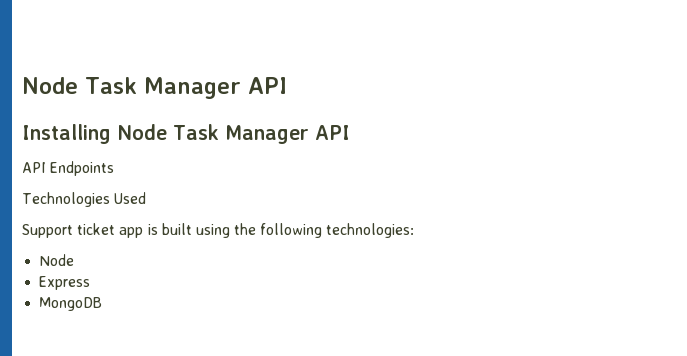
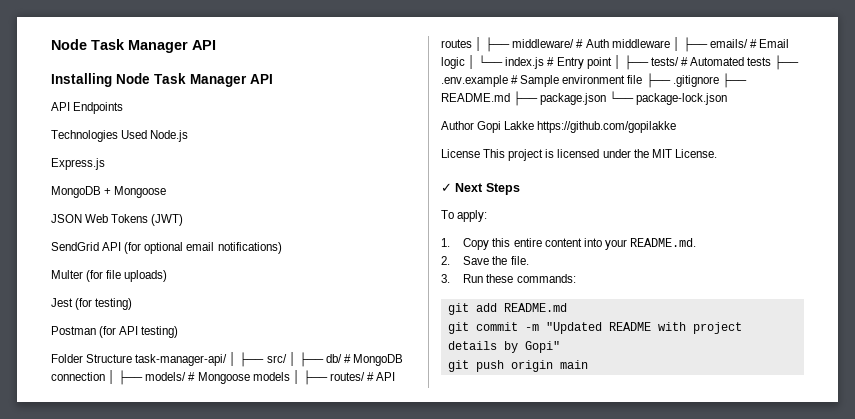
[22,223,415,238] [39,254,75,266] [39,276,91,290] [39,297,103,311] // Support ticket app is built using the following technologies: // Node // Express // MongoDB -> [150,130,189,142] [51,158,105,170] [51,186,167,198] [51,214,184,226] [51,242,282,254] [51,270,168,282] [51,298,133,310] [51,326,179,338] [51,352,404,367] [51,370,396,385] [441,37,790,52] [441,55,800,70] [441,73,747,88] [441,91,728,106] [441,121,677,133] [441,149,717,161] [441,183,520,195] [441,210,488,222] [441,238,696,250] [441,256,529,265] [441,274,576,283] [447,303,567,315] [447,322,742,334] [447,341,560,353] [447,360,588,372] Node.js // Express.js // MongoDB + Mongoose // JSON Web Tokens (JWT) // SendGrid API (for optional email notifications) // Multer (for file uploads) // Jest (for testing) // Postman (for API testing) // Folder Structure task-manager-api/ │ ├── src/ │ ├── db/ # MongoDB connection │ ├── models/ # Mongoose models │ ├── routes/ # API routes │ ├── middleware/ # Auth middleware │ ├── emails/ # Email logic │ └── index.js # Entry point │ ├── tests/ # Automated tests ├── .env.example # Sample environment file ├── .gitignore ├── README.md ├── package.json └── package-lock.json // Author Gopi Lakke https://github.com/gopilakke // License This project is licensed under the MIT License. // ✓ Next Steps // To apply: // 1. Copy this entire content into your README.md. // 2. Save the file. // 3. Run these commands: // git add README.md // git commit -m "Updated README with project details by Gopi" // git push origin main

